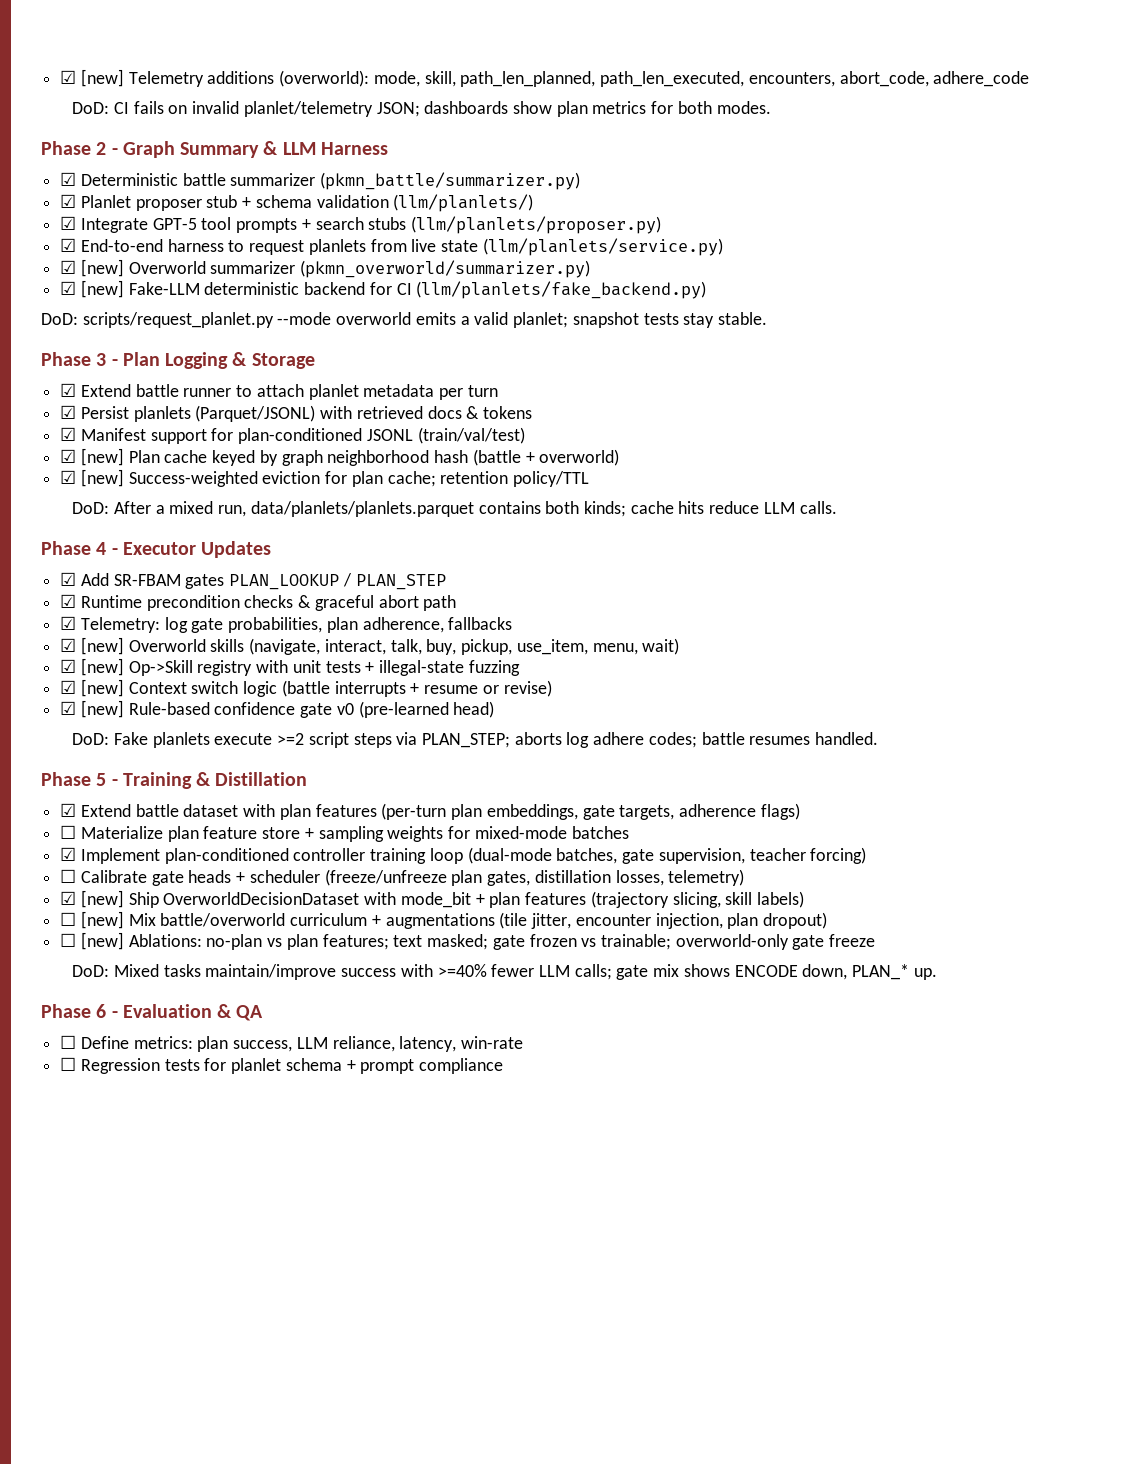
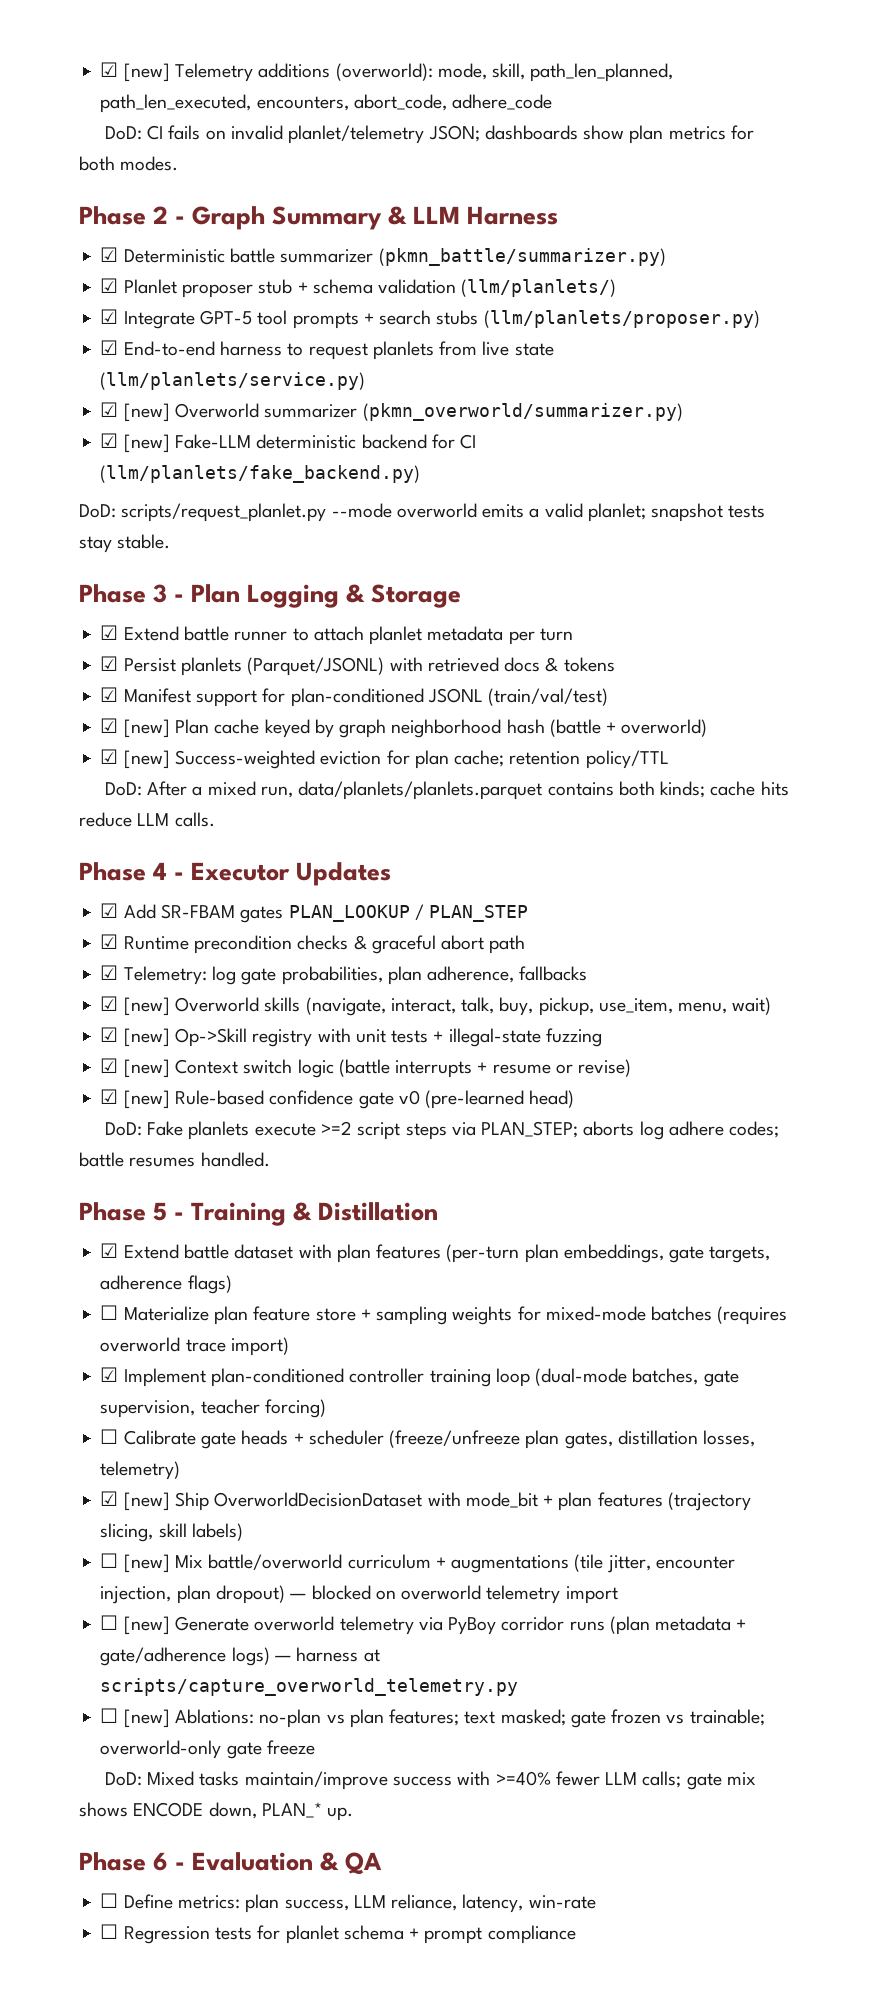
(629, 832) none -> [717,1306,788,1325] [100,1337,289,1356] (requires overworld trace import)
(827, 920) none -> [290,1585,618,1604] [100,1615,747,1635] [100,1647,380,1666] [100,1678,519,1696] — blocked on overworld telemetry import // ☐ [new] Generate overworld telemetry via PyBoy corridor runs (plan metadata + gate/adherence logs) — harness at scripts/capture_overworld_telemetry.py

